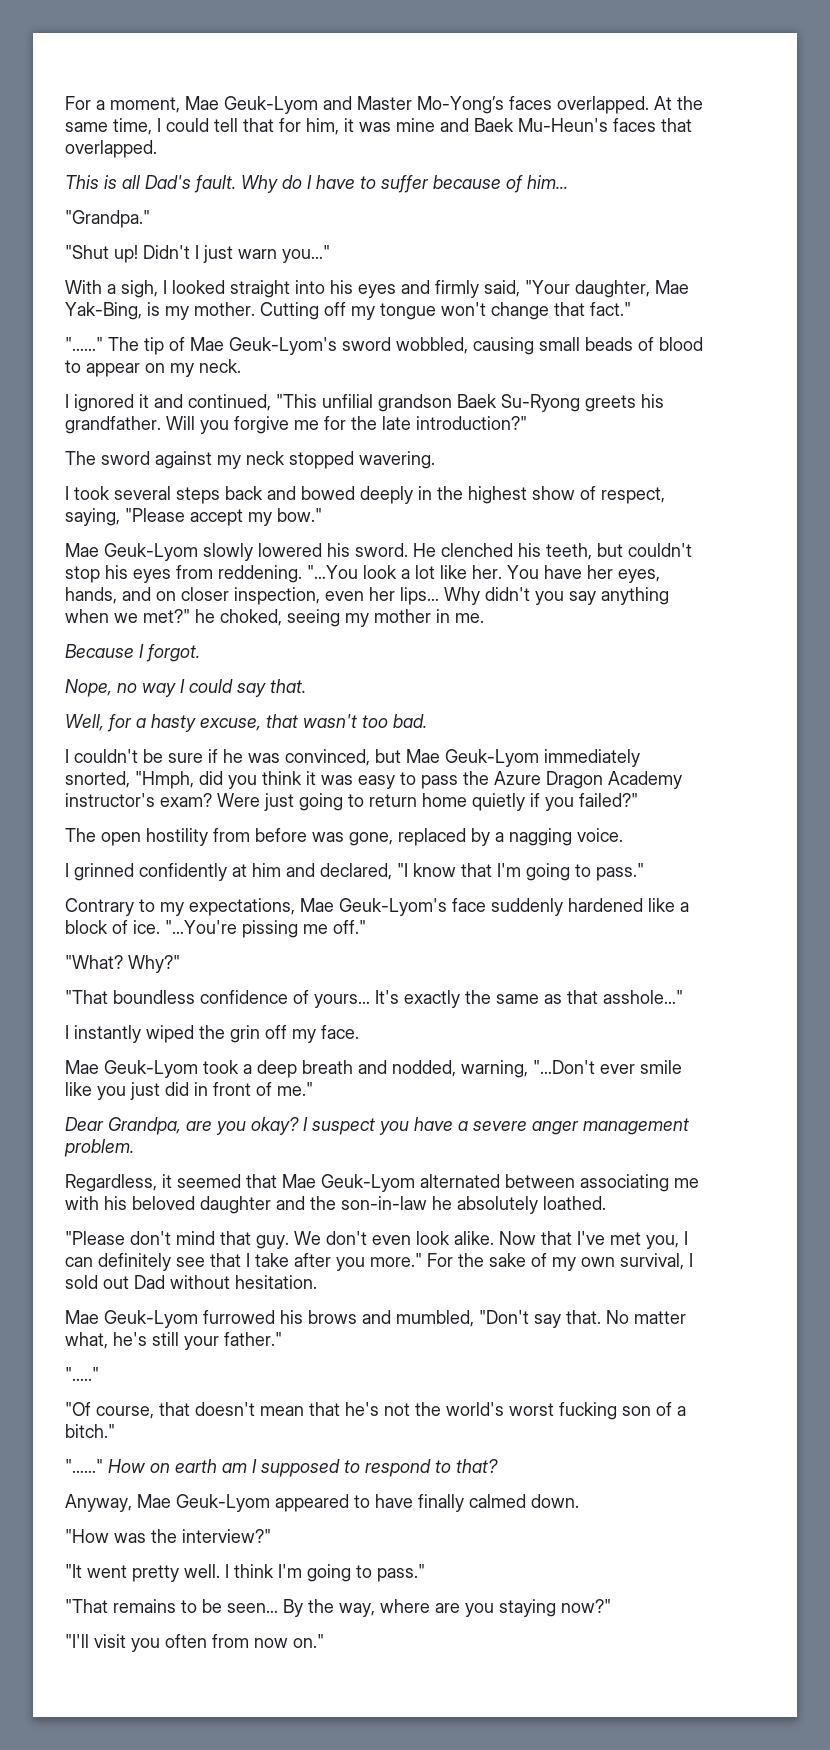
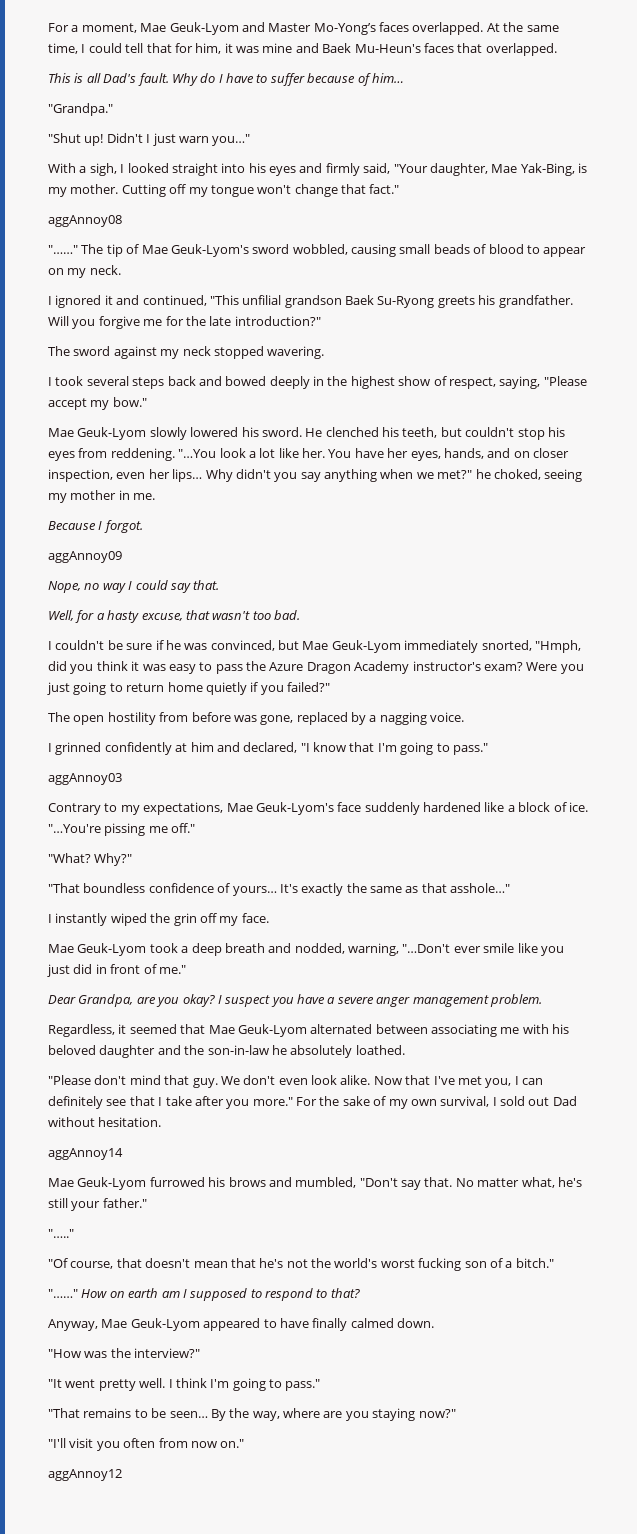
(631, 309) none -> [48,215,122,227] // aggAnnoy08
(200, 653) none -> [48,551,122,563] // aggAnnoy09
(260, 800) none -> [560,664,584,674] you
(644, 872) none -> [48,773,122,785] // aggAnnoy03
(317, 1282) none -> [48,1148,123,1160] // aggAnnoy14
(324, 1641) none -> [48,1469,122,1481] // aggAnnoy12

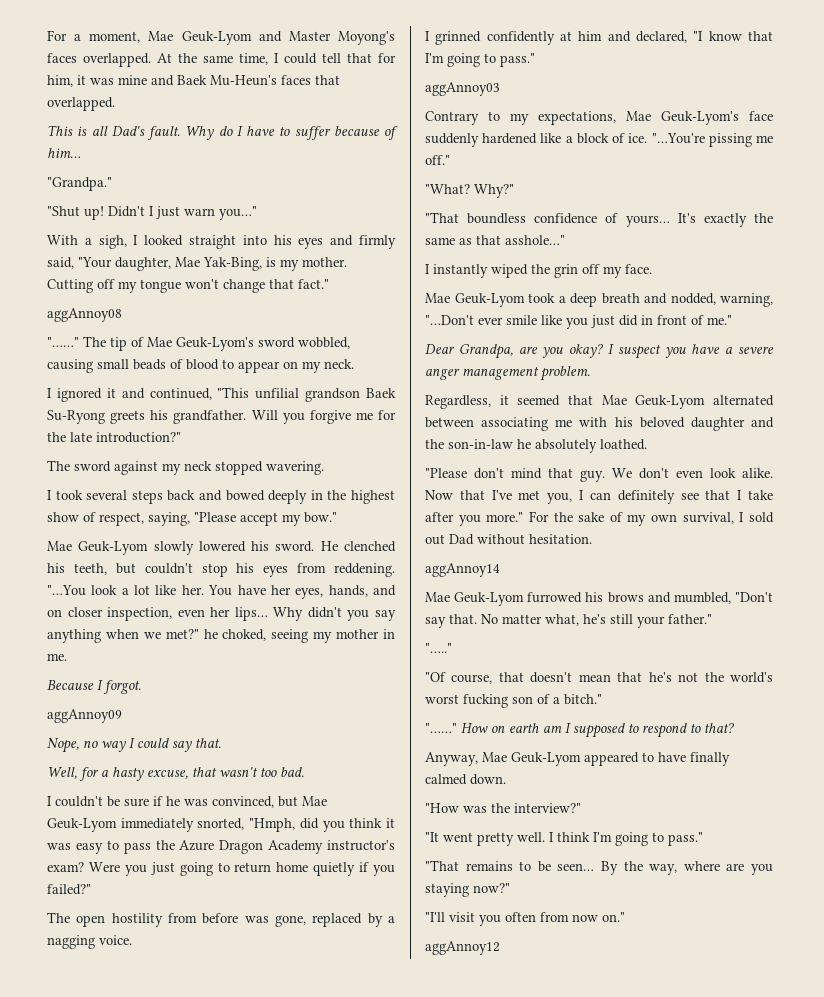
[313,23,376,35] Mo-Yong’s -> [338,31,395,45] Moyong's

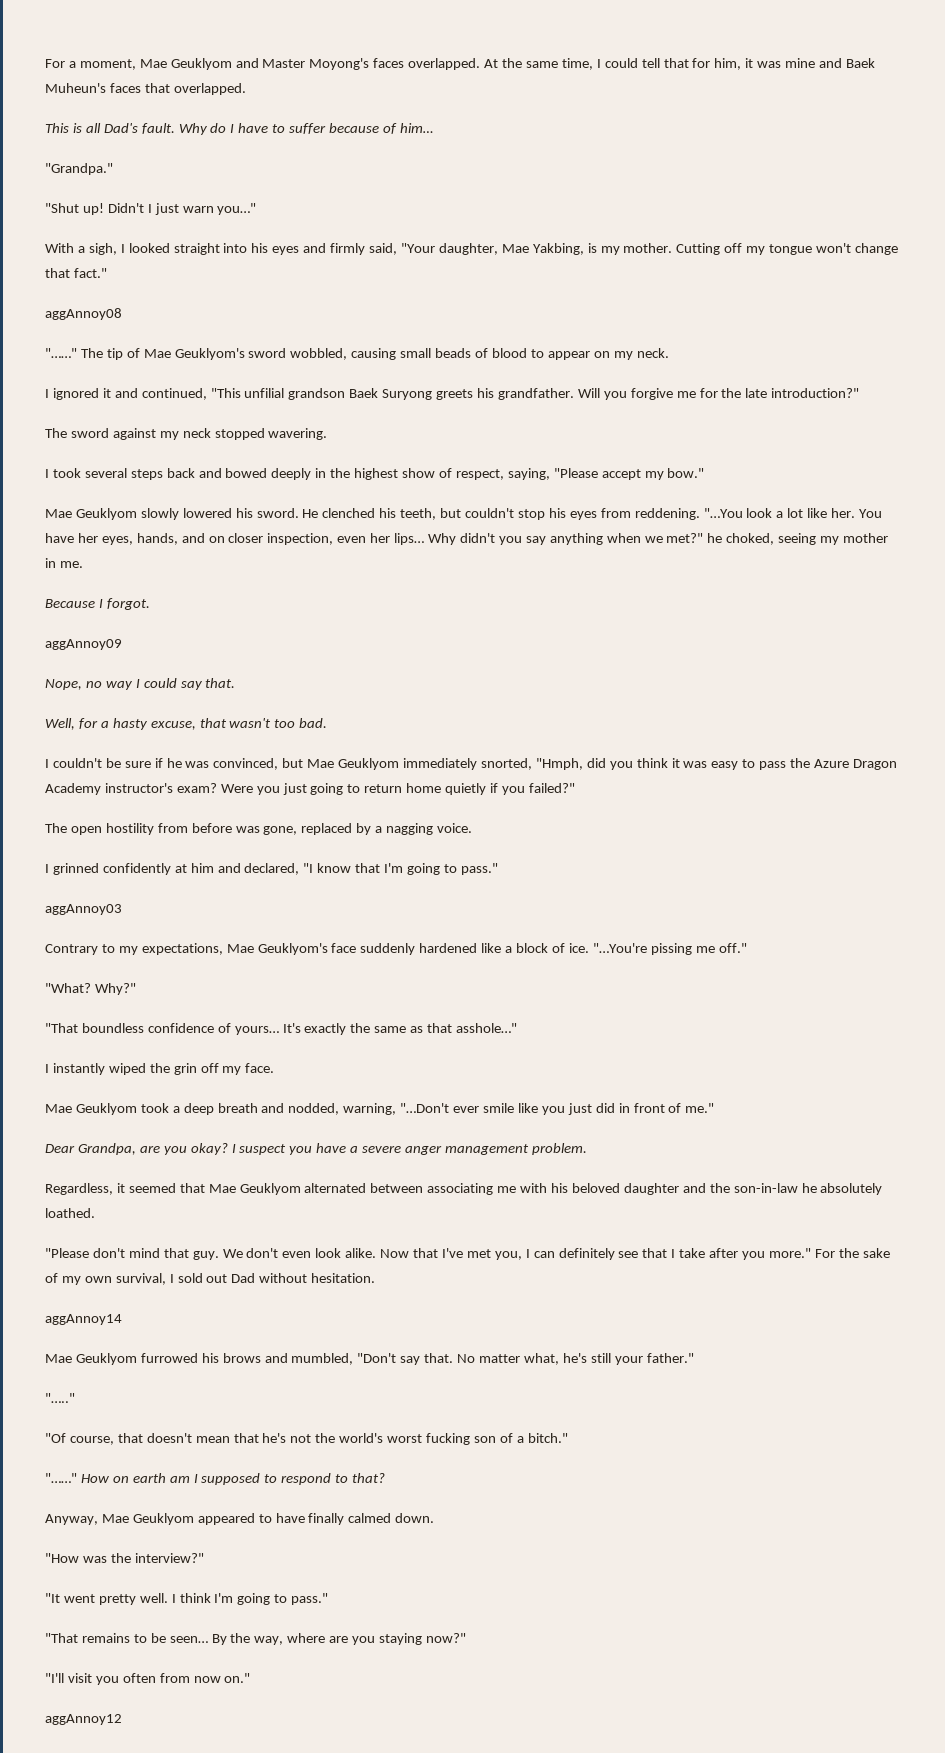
[181,31,252,45] Geuk-Lyom -> [170,58,232,70] Geuklyom
[210,75,277,86] Mu-Heun's -> [45,83,106,93] Muheun's
[203,257,262,271] Yak-Bing, -> [532,243,584,255] Yakbing,
[176,337,254,351] Geuk-Lyom's -> [174,348,245,360] Geuklyom's
[47,410,105,424] Su-Ryong -> [382,389,433,400] Suryong
[78,541,149,555] Geuk-Lyom -> [75,508,137,520] Geuklyom
[47,818,117,832] Geuk-Lyom -> [338,758,400,770] Geuklyom
[661,111,739,125] Geuk-Lyom's -> [257,943,328,955] Geuklyom's
[454,293,525,307] Geuk-Lyom -> [75,1103,137,1115] Geuklyom
[635,395,706,409] Geuk-Lyom -> [239,1183,301,1195] Geuklyom
[454,592,525,606] Geuk-Lyom -> [75,1353,137,1365] Geuklyom
[511,752,581,766] Geuk-Lyom -> [132,1513,194,1525] Geuklyom

